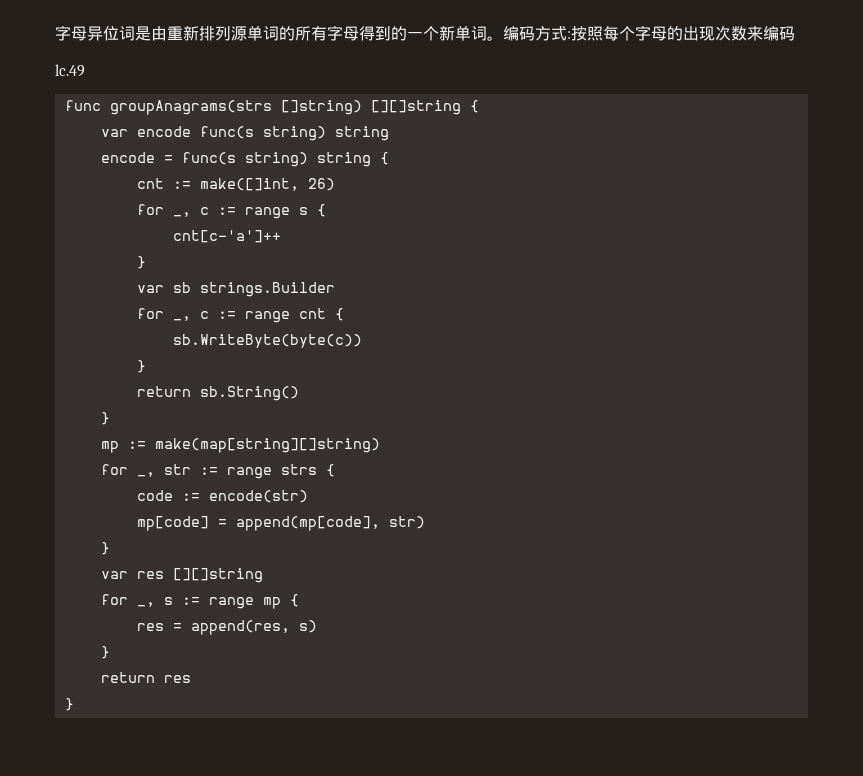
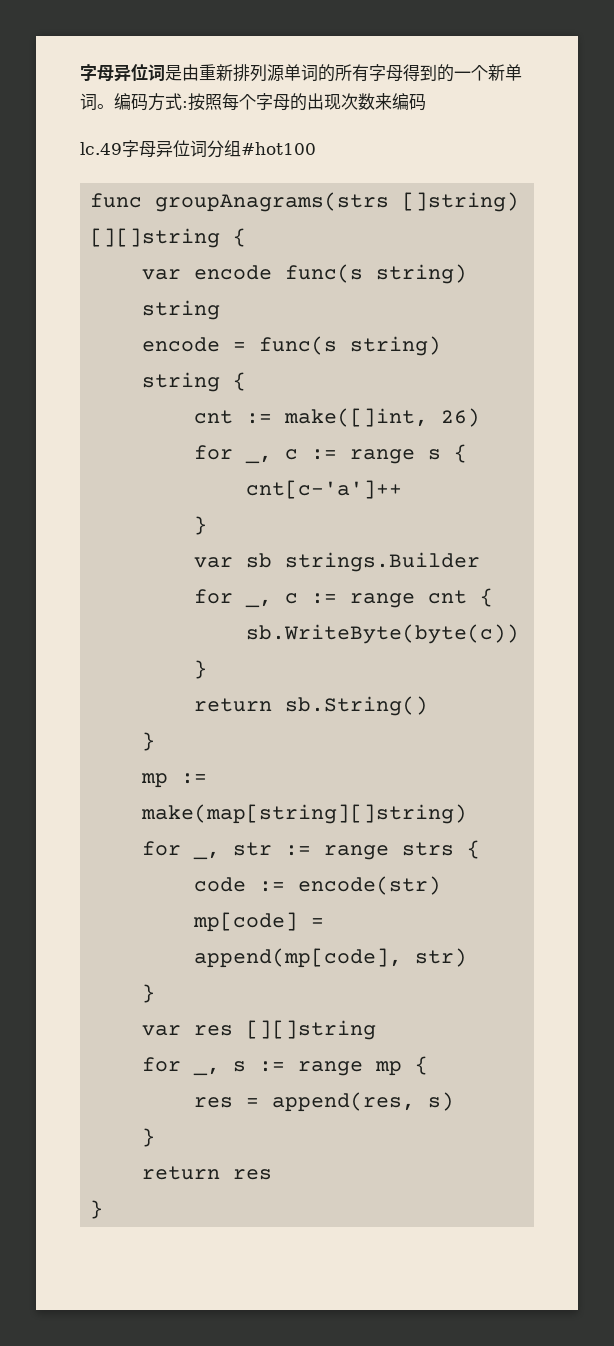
(85, 70) none -> [122,140,316,158] 字母异位词分组#hot100

